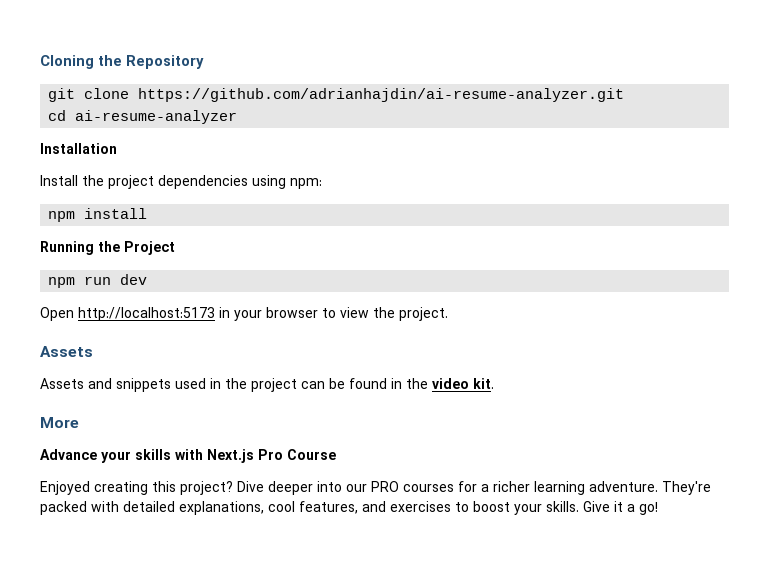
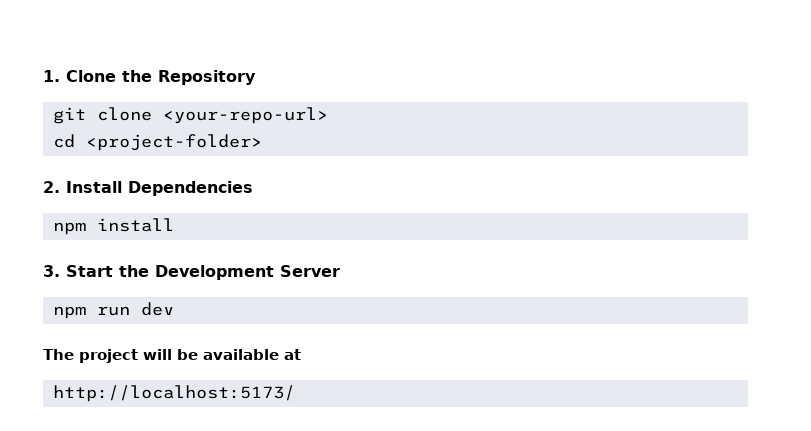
[40,55,94,69] Cloning -> [43,70,116,82] 1. Clone
[138,88,625,102] https://github.com/adrianhajdin/ai-resume-analyzer.git -> [162,107,328,124] <your-repo-url>
[75,110,238,124] [40,143,117,154] [40,175,322,189] [48,208,148,222] [40,241,175,255] [48,274,148,288] [40,307,448,321] [40,346,93,357] [40,378,494,392] [40,417,79,428] [40,449,336,463] [40,481,711,495] [40,501,658,515] ai-resume-analyzer // Installation // Install the project dependencies using npm: // npm install // Running the Project // npm run dev // Open http://localhost:5173 in your browser to view the project. // Assets // Assets and snippets used in the project can be found in the video kit. // More // Advance your skills with Next.js Pro Course // Enjoyed creating this project? Dive deeper into our PRO courses for a richer learning adventure. They're packed with detailed explanations, cool features, and exercises to boost your skills. Give it a go! -> [85,134,262,151] [43,181,253,196] [52,218,174,235] [43,265,340,280] [52,302,174,319] [43,349,301,363] [52,385,295,402] <project-folder> // 2. Install Dependencies // npm install // 3. Start the Development Server // npm run dev // The project will be available at // http://localhost:5173/

